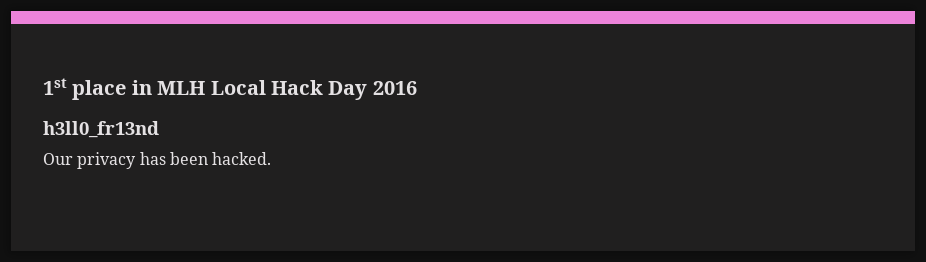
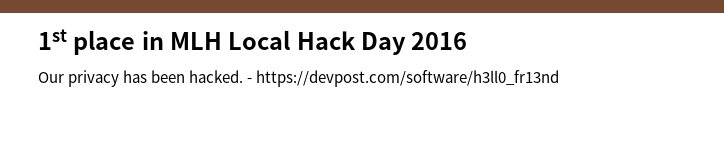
[43,121,159,138] // h3ll0_fr13nd -> (468, 41) none
(272, 158) none -> [247,70,560,87] - https://devpost.com/software/h3ll0_fr13nd

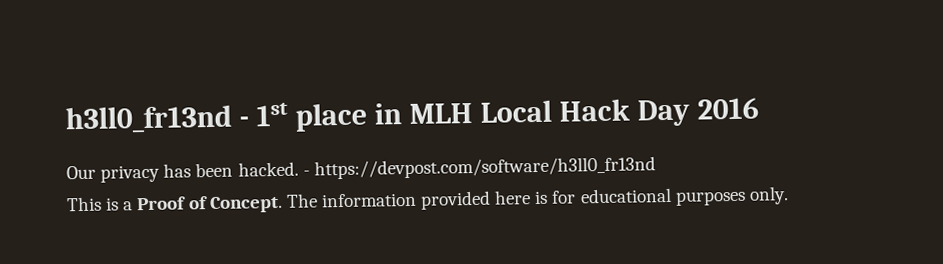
(38, 39) none -> [65,104,249,134] h3ll0_fr13nd -
(560, 78) none -> [66,186,789,214] // This is a Proof of Concept. The information provided here is for educational purposes only.

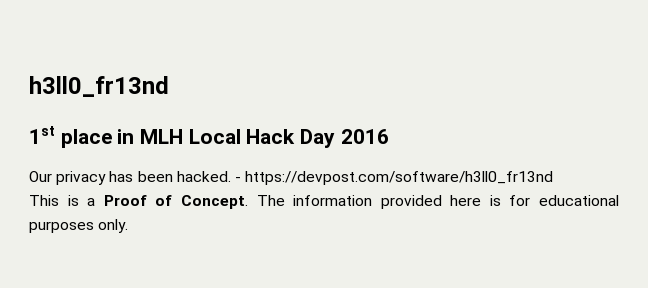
[238,116,249,127] - -> (169, 86) //

